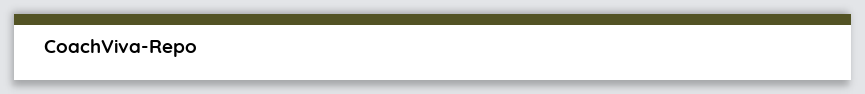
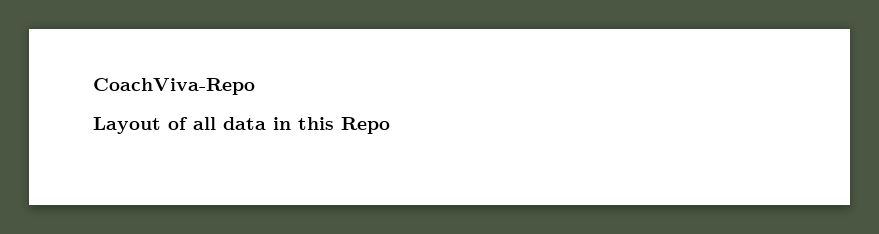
(197, 48) none -> [93,117,390,134] // Layout of all data in this Repo

